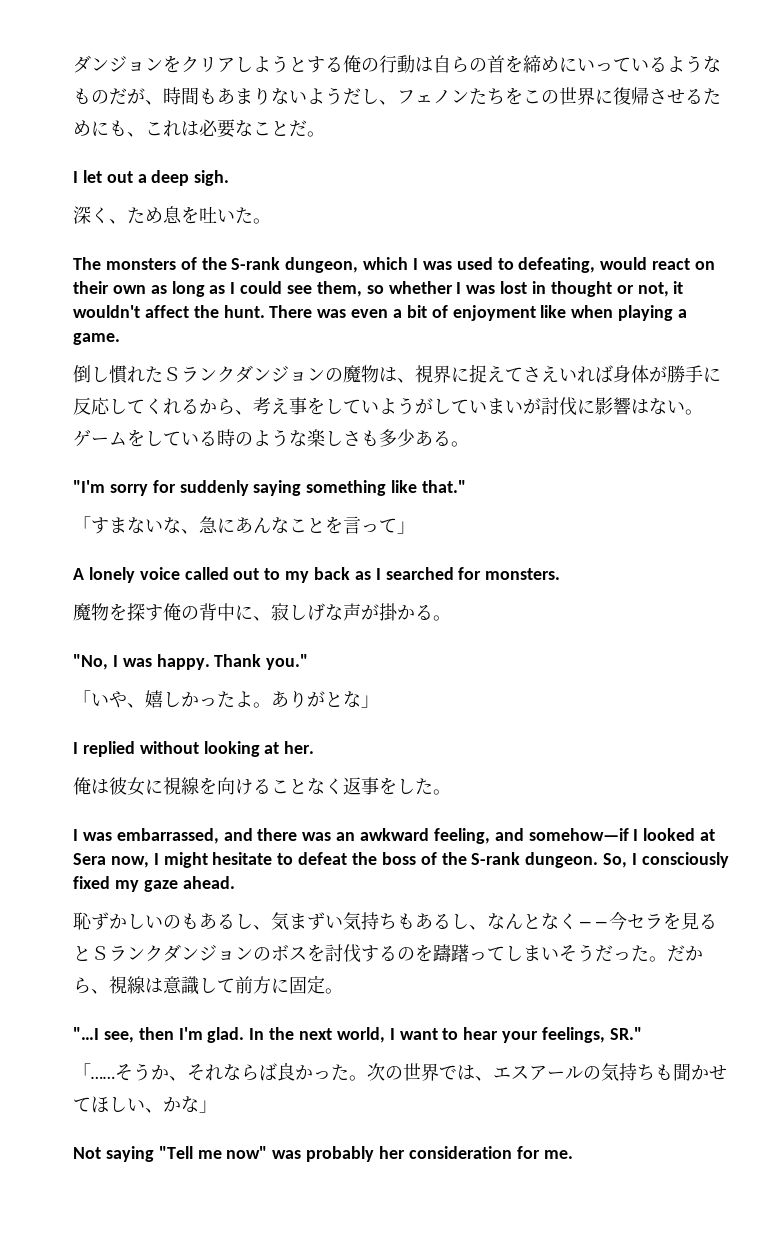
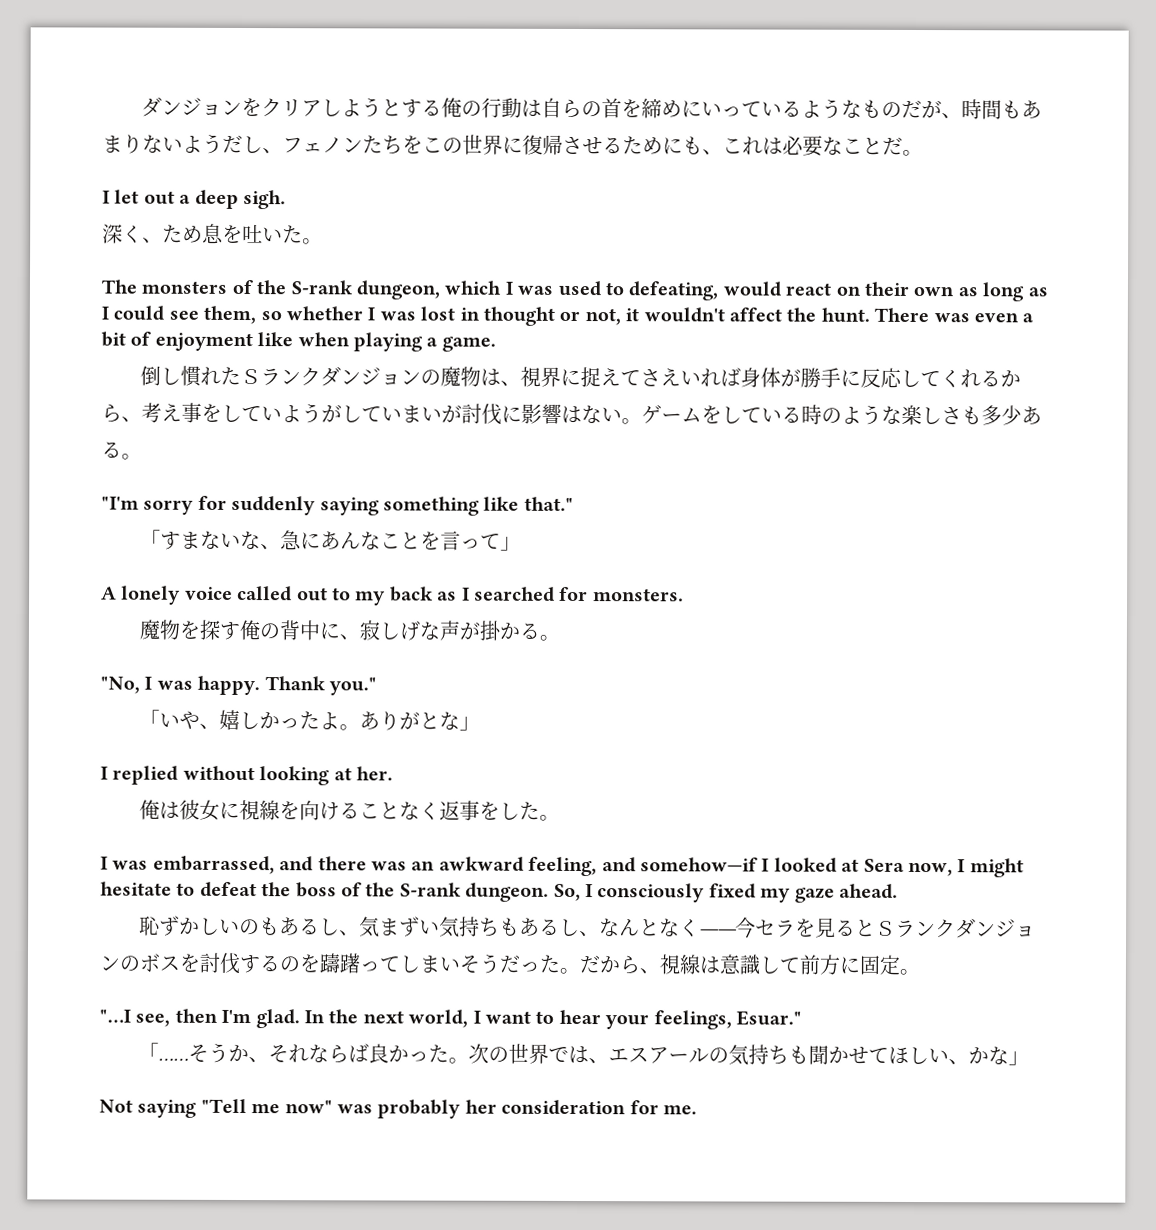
[609,1027,642,1040] SR." -> [735,1010,802,1026] Esuar."

